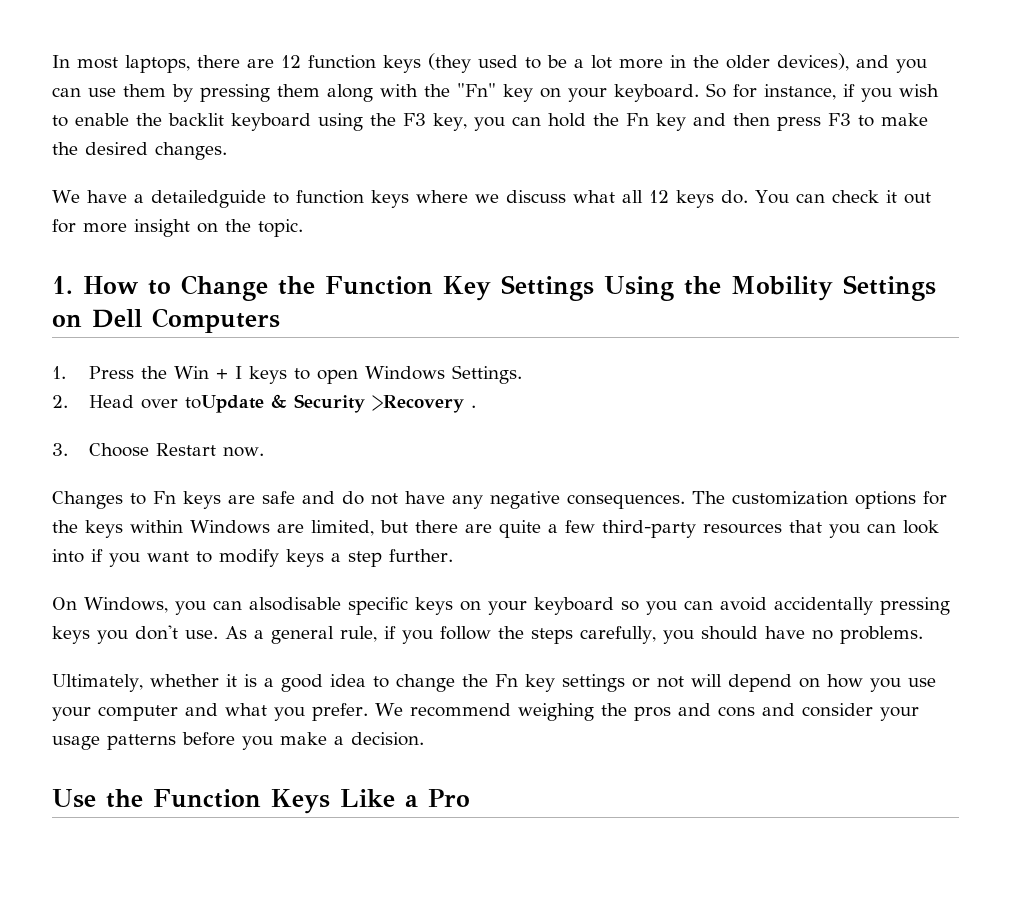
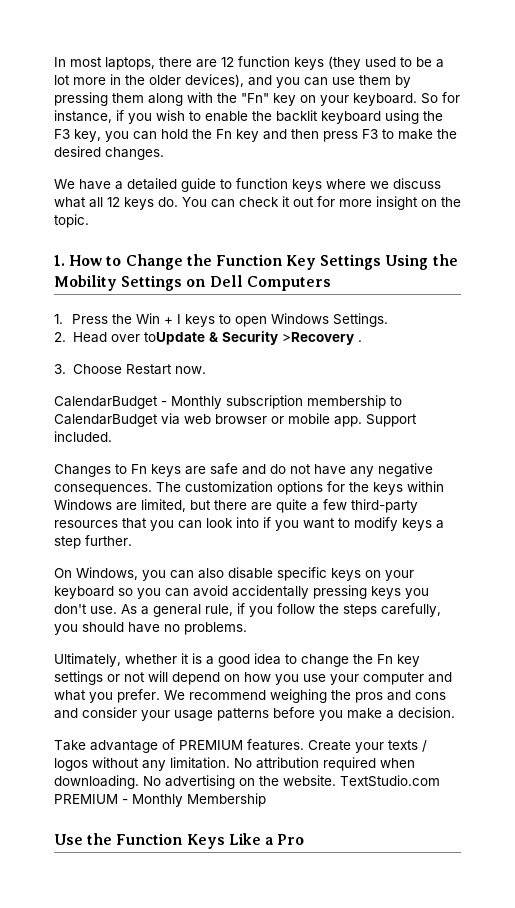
[150,190,266,208] detailedguide -> [127,178,216,192] detailed guide
(265, 452) none -> [54,395,402,409] [54,413,417,427] [54,431,112,442] // CalendarBudget - Monthly subscription membership to CalendarBudget via web browser or mobile app. Support included.
[249,597,341,611] alsodisable -> [198,567,273,579] also disable
(424, 739) none -> [54,739,427,753] [54,757,415,771] [54,775,440,789] [54,793,266,807] // Take advantage of PREMIUM features. Create your texts / logos without any limitation. No attribution required when downloading. No advertising on the website. TextStudio.com PREMIUM - Monthly Membership

